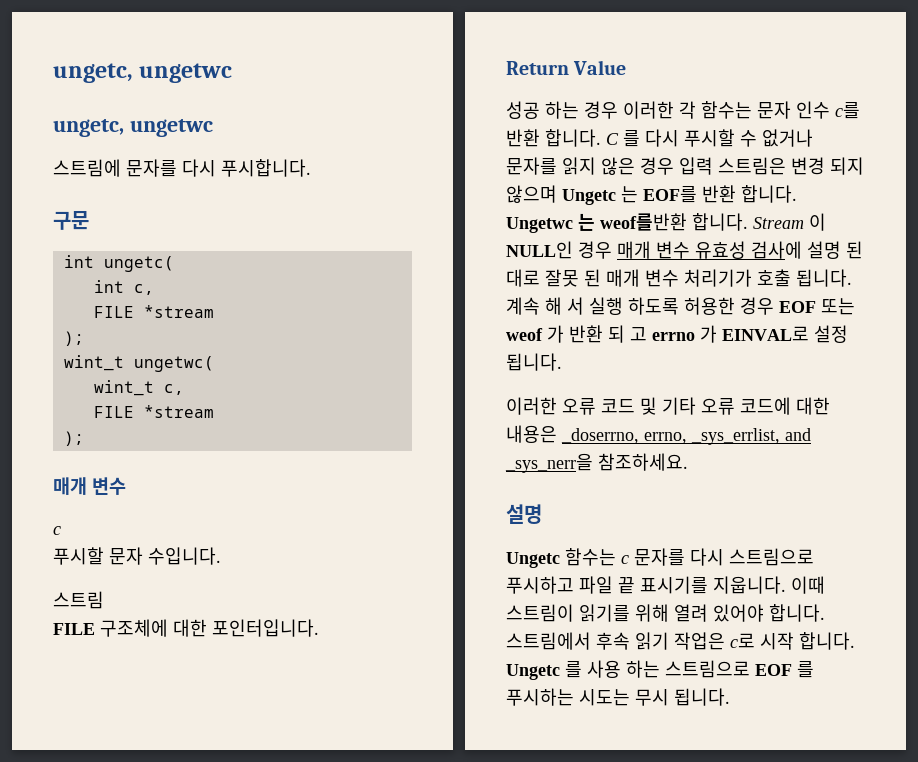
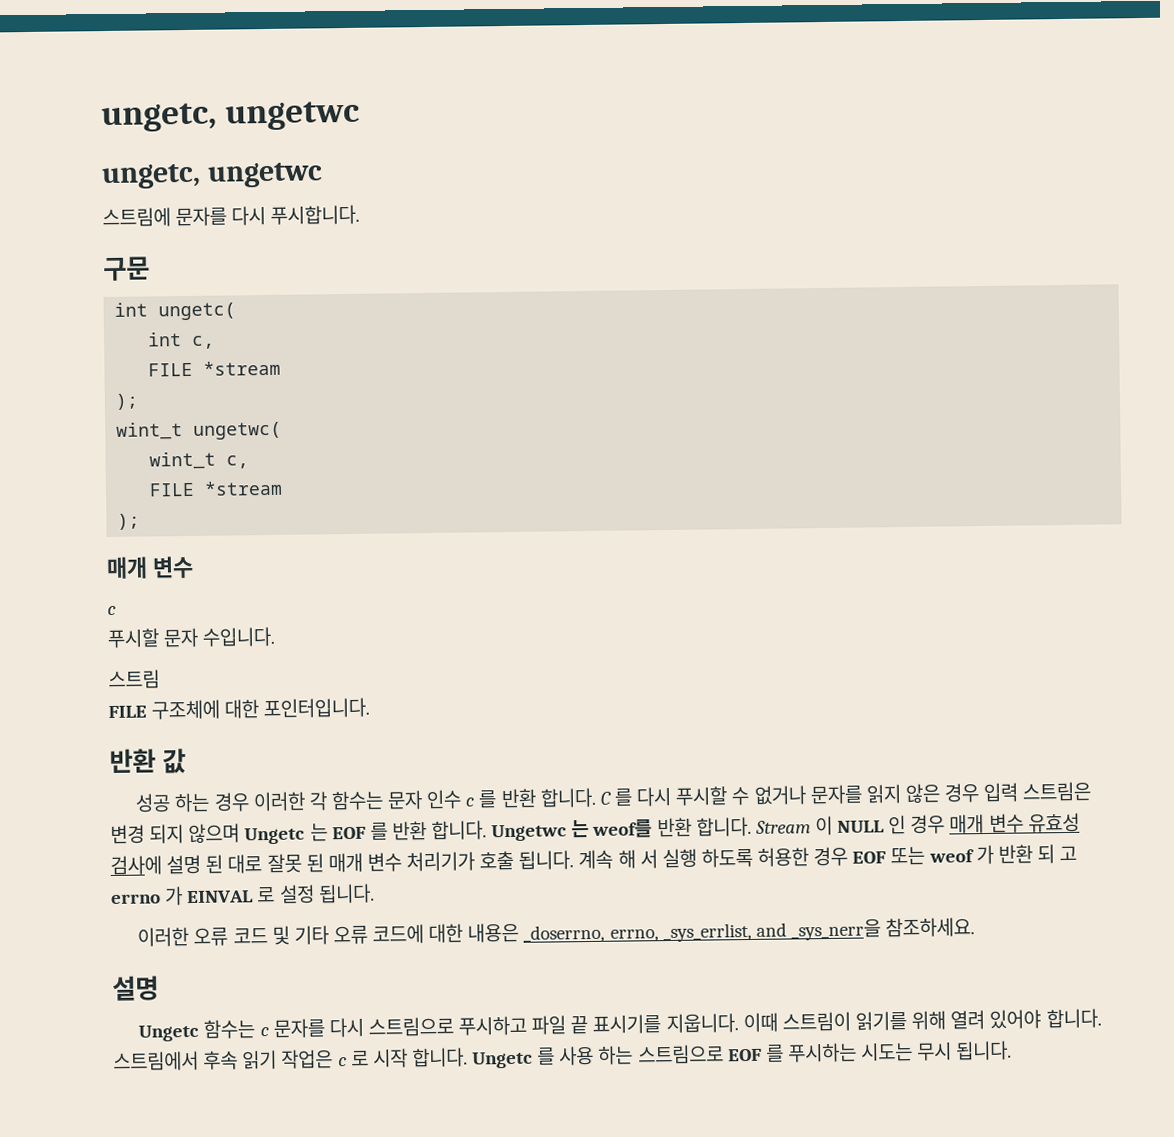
[506,60,627,75] Return Value -> [109,748,186,774] 반환 값
[835,102,860,119] c를 -> [465,790,498,809] c 를
[643,186,697,203] EOF를 -> [331,822,388,841] EOF 를
[600,213,687,231] weof를반환 -> [592,817,692,838] weof를 반환
[506,241,573,259] NULL인 -> [837,815,907,835] NULL 인
[722,326,809,341] EINVAL로 -> [187,886,276,904] EINVAL 로
[730,633,755,648] c로 -> [337,1050,369,1067] c 로

